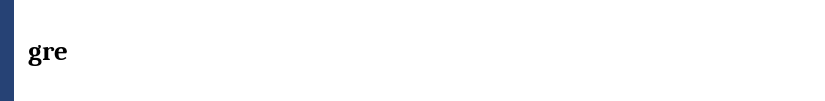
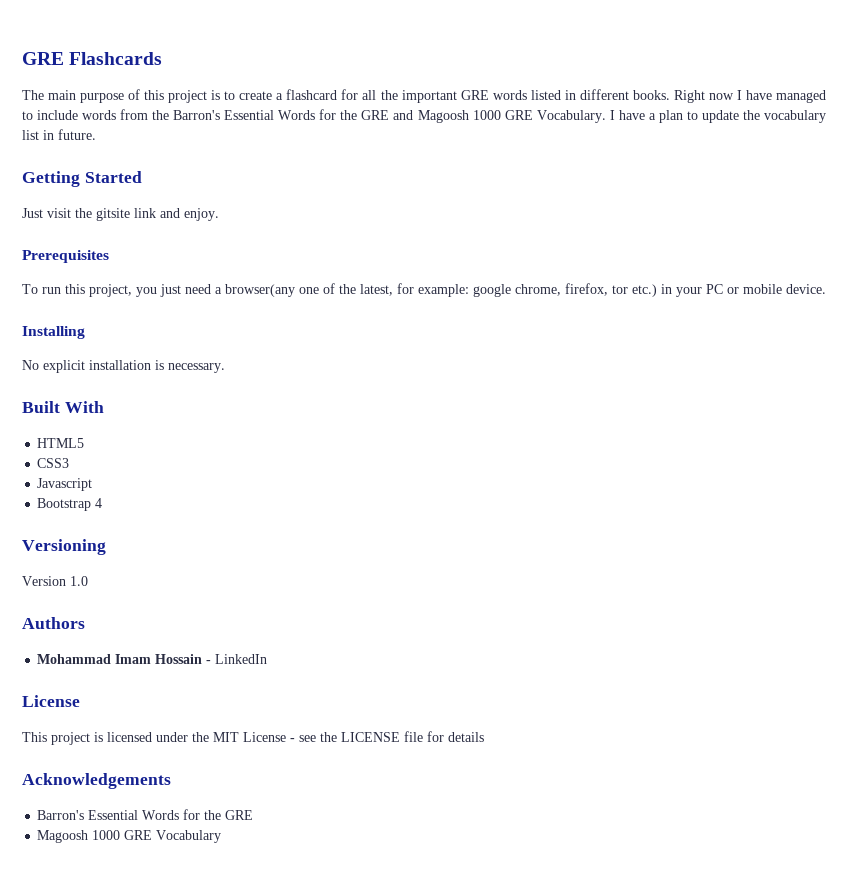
[28,45,68,66] gre -> [22,52,163,65] [22,89,826,103] [22,109,827,123] [22,129,96,140] [22,171,142,187] [22,208,219,221] [22,250,109,263] [22,283,826,297] [22,326,85,339] [22,360,225,373] [22,401,104,413] [37,438,85,448] [37,458,70,468] [37,478,93,491] [37,498,103,511] [22,539,106,555] [22,576,88,586] [22,617,85,629] [37,654,268,664] [22,695,80,707] [22,731,484,745] [22,773,171,789] [37,809,254,820] [37,830,222,843] GRE Flashcards // The main purpose of this project is to create a flashcard for all the important GRE words listed in different books. Right now I have managed to include words from the Barron's Essential Words for the GRE and Magoosh 1000 GRE Vocabulary. I have a plan to update the vocabulary list in future. // Getting Started // Just visit the gitsite link and enjoy. // Prerequisites // To run this project, you just need a browser(any one of the latest, for example: google chrome, firefox, tor etc.) in your PC or mobile device. // Installing // No explicit installation is necessary. // Built With // HTML5 // CSS3 // Javascript // Bootstrap 4 // Versioning // Version 1.0 // Authors // Mohammad Imam Hossain - LinkedIn // License // This project is licensed under the MIT License - see the LICENSE file for details // Acknowledgements // Barron's Essential Words for the GRE // Magoosh 1000 GRE Vocabulary

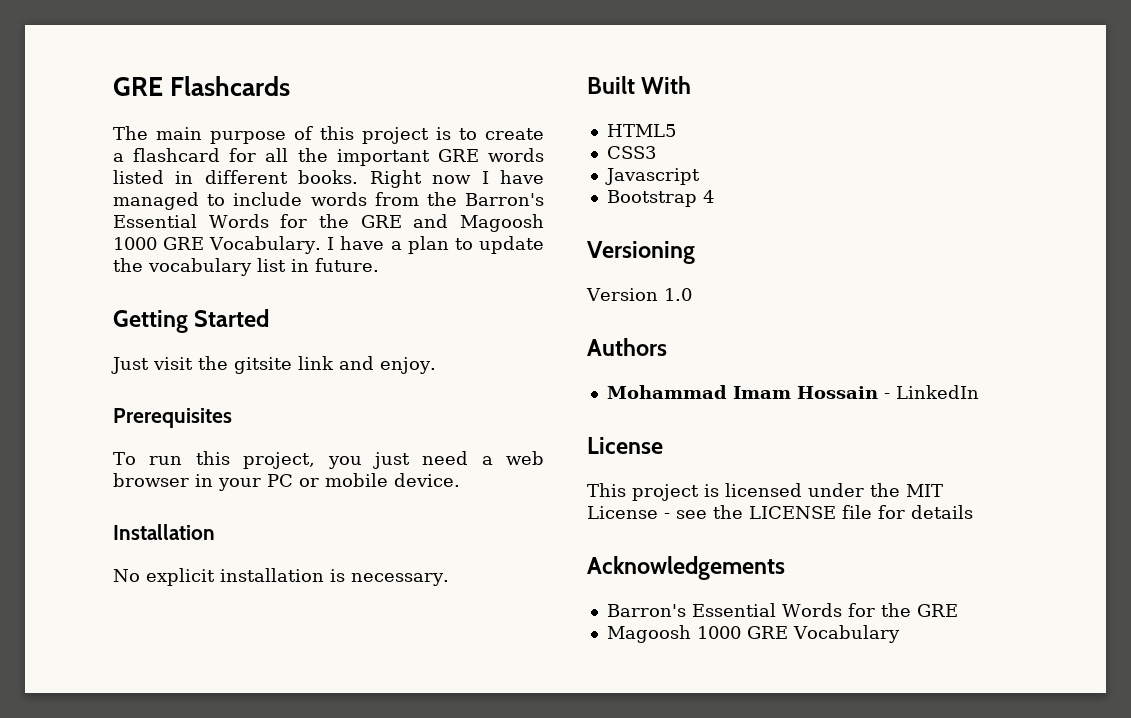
[225,283,657,297] browser(any one of the latest, for example: google chrome, firefox, tor etc.) -> [506,451,544,465] [113,473,189,487] web browser
[22,326,85,339] Installing -> [113,524,215,540] Installation

